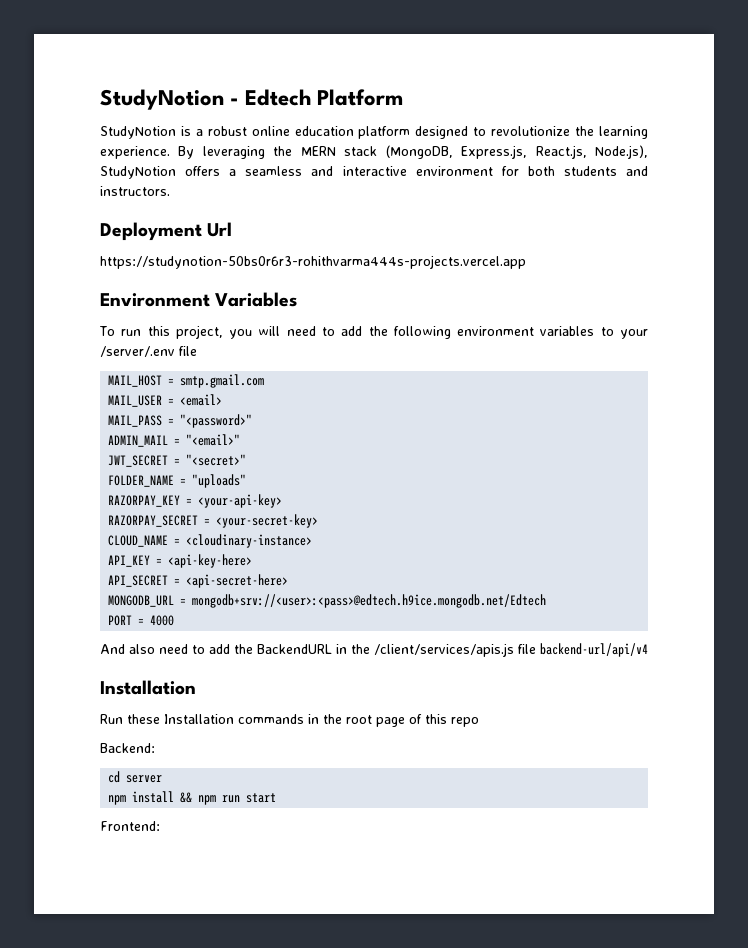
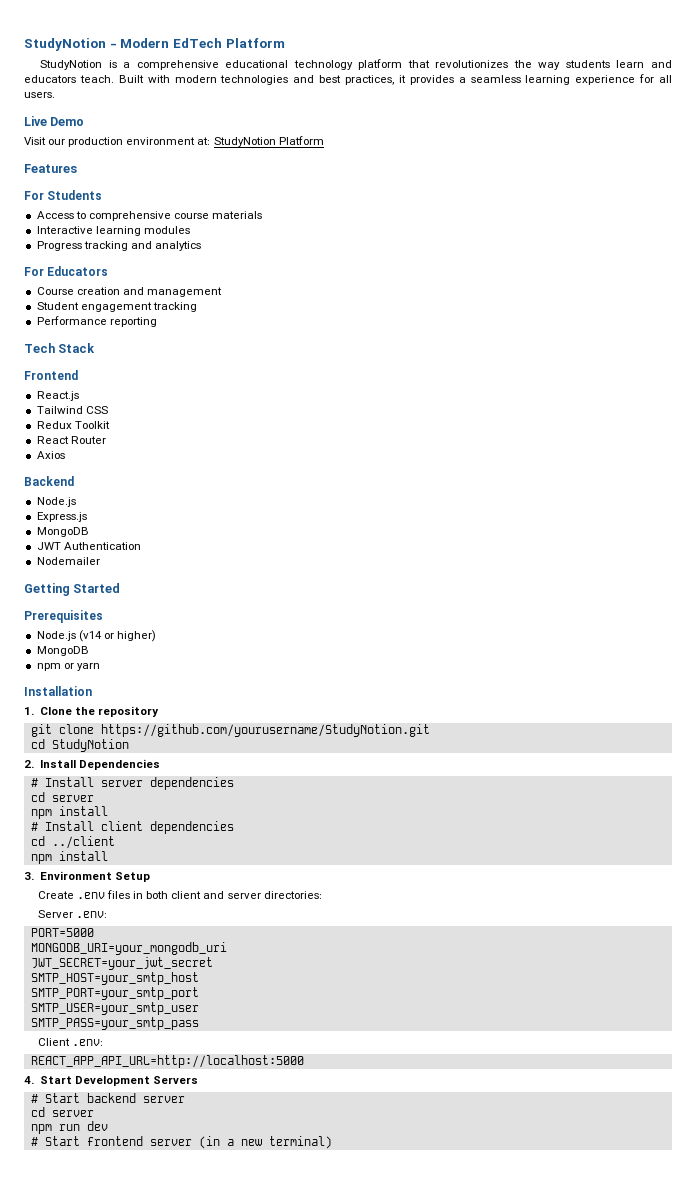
[245,89,312,106] Edtech -> [120,38,222,48] Modern EdTech
[207,126,649,139] [100,145,649,159] [100,166,649,179] [100,186,170,196] [100,222,233,241] [100,255,526,269] [100,292,298,307] [99,325,648,339] [100,346,197,357] [108,374,265,388] [108,394,223,407] [108,414,253,428] [108,434,241,447] [108,454,247,467] [108,474,247,488] [108,494,283,508] [108,514,319,528] [108,534,313,548] [108,554,253,568] [108,574,289,588] [108,594,547,608] [108,615,175,626] [100,643,648,657] [100,680,196,695] [100,714,479,727] [100,743,155,753] [108,771,163,783] [108,791,277,805] [100,821,160,831] robust online education platform designed to revolutionize the learning experience. By leveraging the MERN stack (MongoDB, Express.js, React.js, Node.js), StudyNotion offers a seamless and interactive environment for both students and instructors. // Deployment Url // https://studynotion-50bs0r6r3-rohithvarma444s-projects.vercel.app // Environment Variables // To run this project, you will need to add the following environment variables to your /server/.env file // MAIL_HOST = smtp.gmail.com // MAIL_USER = <email> // MAIL_PASS = "<password>" // ADMIN_MAIL = "<email>" // JWT_SECRET = "<secret>" // FOLDER_NAME = "uploads" // RAZORPAY_KEY = <your-api-key> // RAZORPAY_SECRET = <your-secret-key> // CLOUD_NAME = <cloudinary-instance> // API_KEY = <api-key-here> // API_SECRET = <api-secret-here> // MONGODB_URL = mongodb+srv://<user>:<pass>@edtech.h9ice.mongodb.net/Edtech // PORT = 4000 // And also need to add the BackendURL in the /client/services/apis.js file backend-url/api/v4 // Installation // Run these Installation commands in the root page of this repo // Backend: // cd server // npm install && npm run start // Frontend: -> [136,59,672,70] [24,74,672,85] [24,92,55,98] [24,116,85,126] [24,136,324,147] [24,164,77,173] [24,190,103,200] [36,211,263,221] [36,226,190,236] [36,241,201,251] [24,266,109,276] [36,287,222,297] [36,302,197,312] [36,316,157,327] [24,343,96,353] [24,370,78,380] [36,391,79,401] [36,406,108,414] [36,421,110,429] [36,436,106,444] [36,451,65,459] [24,476,74,486] [36,497,76,507] [36,512,87,522] [36,527,89,537] [36,542,141,550] [36,557,100,565] [24,583,121,596] [24,610,103,623] [36,630,156,642] [36,646,89,656] [36,663,100,671] [24,686,92,696] [24,706,159,717] [30,724,430,737] [30,739,129,752] [24,759,160,770] [30,777,234,790] [30,792,94,802] [30,806,108,819] [30,821,234,834] [30,836,115,849] [30,851,108,864] [24,871,150,882] [37,890,322,899] [37,910,107,918] [30,928,94,937] [30,942,227,955] [30,957,213,970] [30,972,199,985] [30,987,199,1000] [30,1002,199,1015] [30,1017,199,1030] [37,1038,103,1046] [30,1055,304,1068] [24,1076,198,1086] [30,1093,185,1103] [30,1107,94,1117] [30,1121,108,1134] [30,1136,332,1149] comprehensive educational technology platform that revolutionizes the way students learn and educators teach. Built with modern technologies and best practices, it provides a seamless learning experience for all users. // Live Demo // Visit our production environment at: StudyNotion Platform // Features // For Students // Access to comprehensive course materials // Interactive learning modules // Progress tracking and analytics // For Educators // Course creation and management // Student engagement tracking // Performance reporting // Tech Stack // Frontend // React.js // Tailwind CSS // Redux Toolkit // React Router // Axios // Backend // Node.js // Express.js // MongoDB // JWT Authentication // Nodemailer // Getting Started // Prerequisites // Node.js (v14 or higher) // MongoDB // npm or yarn // Installation // 1. Clone the repository // git clone https://github.com/yourusername/StudyNotion.git // cd StudyNotion // 2. Install Dependencies // # Install server dependencies // cd server // npm install // # Install client dependencies // cd ../client // npm install // 3. Environment Setup // Create .env files in both client and server directories: // Server .env: // PORT=5000 // MONGODB_URI=your_mongodb_uri // JWT_SECRET=your_jwt_secret // SMTP_HOST=your_smtp_host // SMTP_PORT=your_smtp_port // SMTP_USER=your_smtp_user // SMTP_PASS=your_smtp_pass // Client .env: // REACT_APP_API_URL=http://localhost:5000 // 4. Start Development Servers // # Start backend server // cd server // npm run dev // # Start frontend server (in a new terminal)

